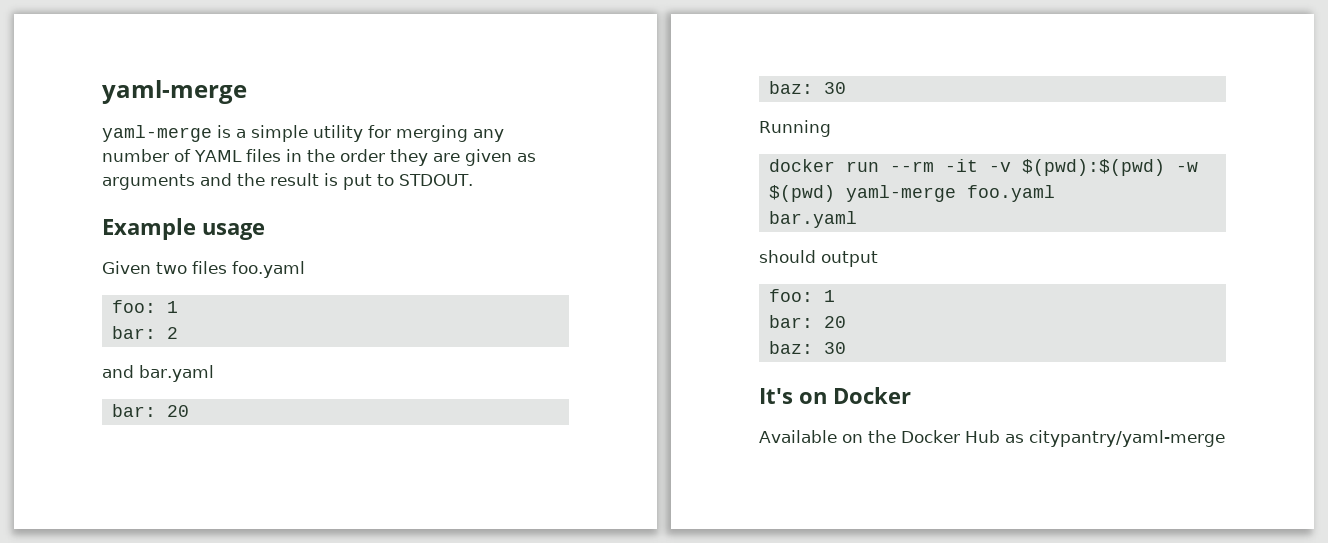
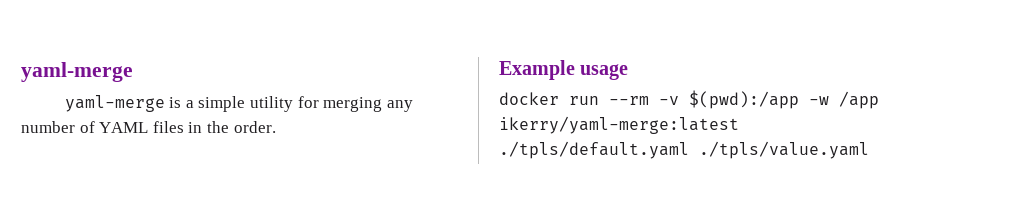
[339,149,536,166] [102,173,473,190] [102,218,265,240] [102,261,305,278] [111,300,178,313] [111,326,178,339] [102,365,214,382] [111,404,189,417] [768,81,846,94] [759,120,831,137] [768,159,1198,176] [768,185,1055,202] [768,211,857,228] [759,250,878,267] [768,289,835,302] [768,315,846,328] [768,341,846,354] [759,387,911,404] [759,430,1225,447] order they are given as arguments and the result is put to STDOUT. // Example usage // Given two files foo.yaml // foo: 1 // bar: 2 // and bar.yaml // bar: 20 // baz: 30 // Running // docker run --rm -it -v $(pwd):$(pwd) -w $(pwd) yaml-merge foo.yaml // bar.yaml // should output // foo: 1 // bar: 20 // baz: 30 // It's on Docker // Available on the Docker Hub as citypantry/yaml-merge -> [233,121,276,133] [499,60,629,80] [499,90,879,109] [499,116,739,134] [499,141,869,159] order. // Example usage // docker run --rm -v $(pwd):/app -w /app ikerry/yaml-merge:latest ./tpls/default.yaml ./tpls/value.yaml

